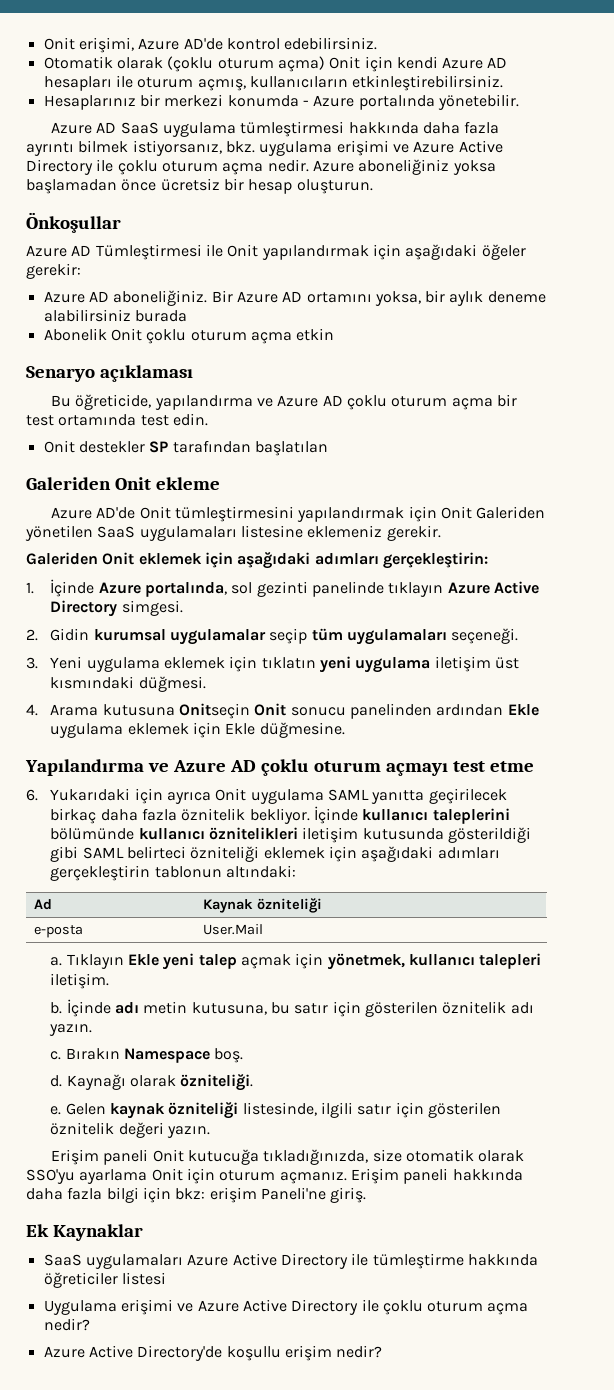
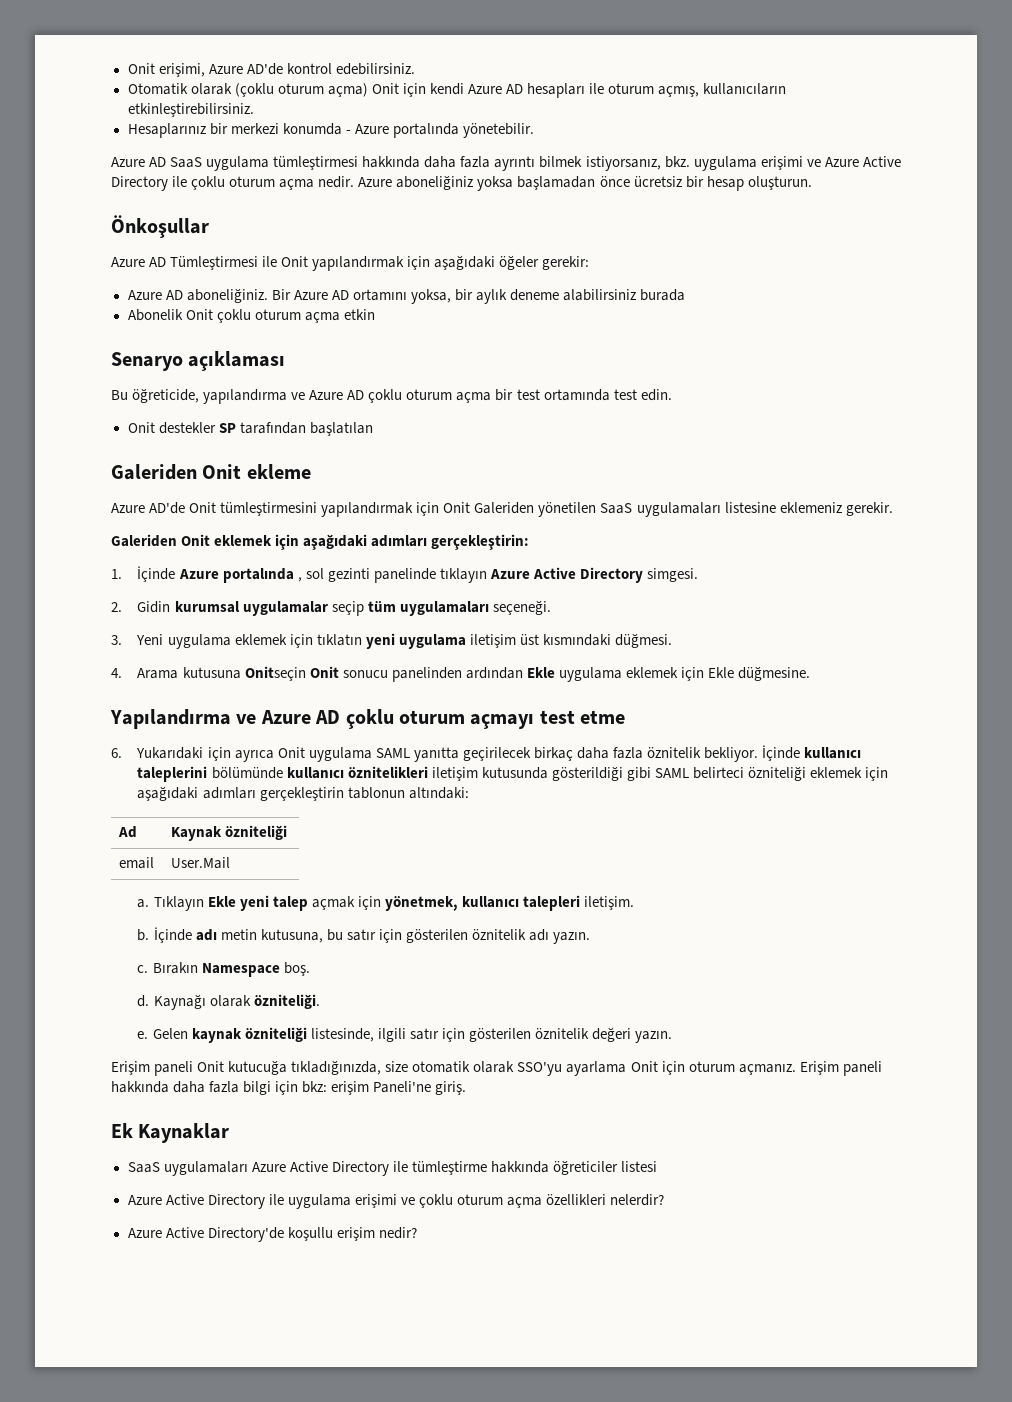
[145,582,228,597] portalında, -> [222,568,302,583] portalında ,
[34,925,84,938] e-posta -> [119,857,155,869] email
[43,1299,529,1315] [43,1318,90,1331] Uygulama erişimi ve Azure Active Directory ile çoklu oturum açma nedir? -> [127,1194,665,1209] Azure Active Directory ile uygulama erişimi ve çoklu oturum açma özellikleri nelerdir?

